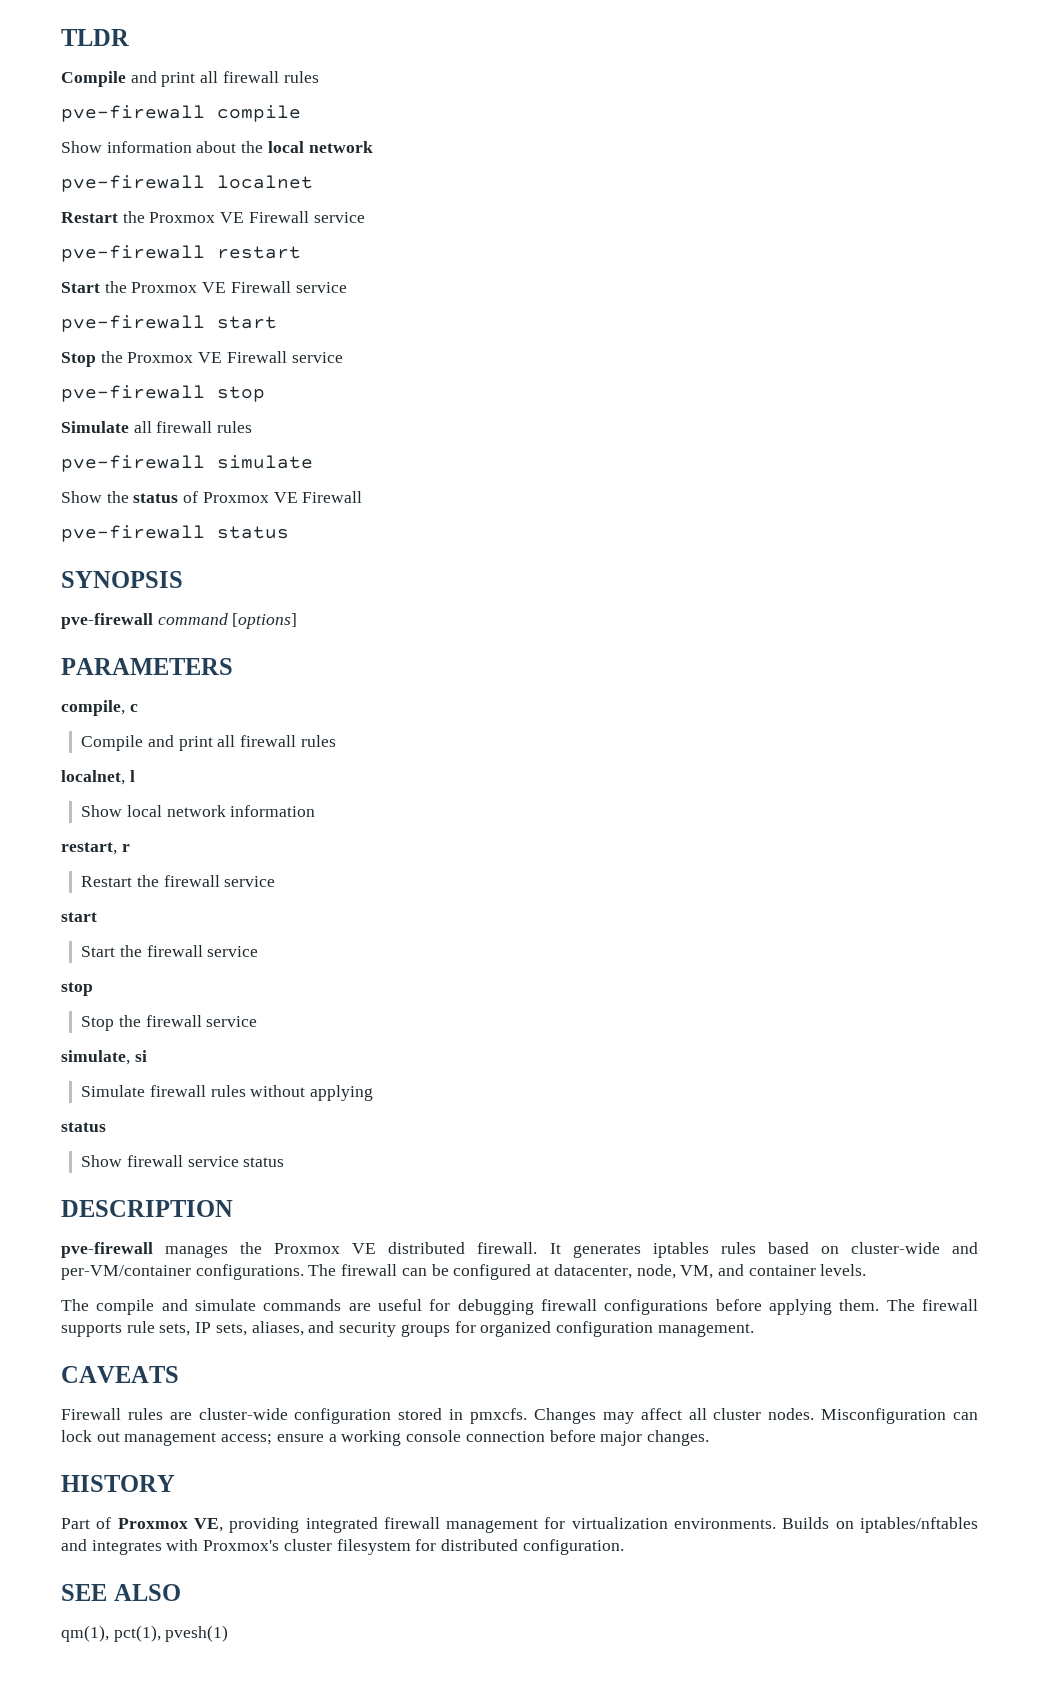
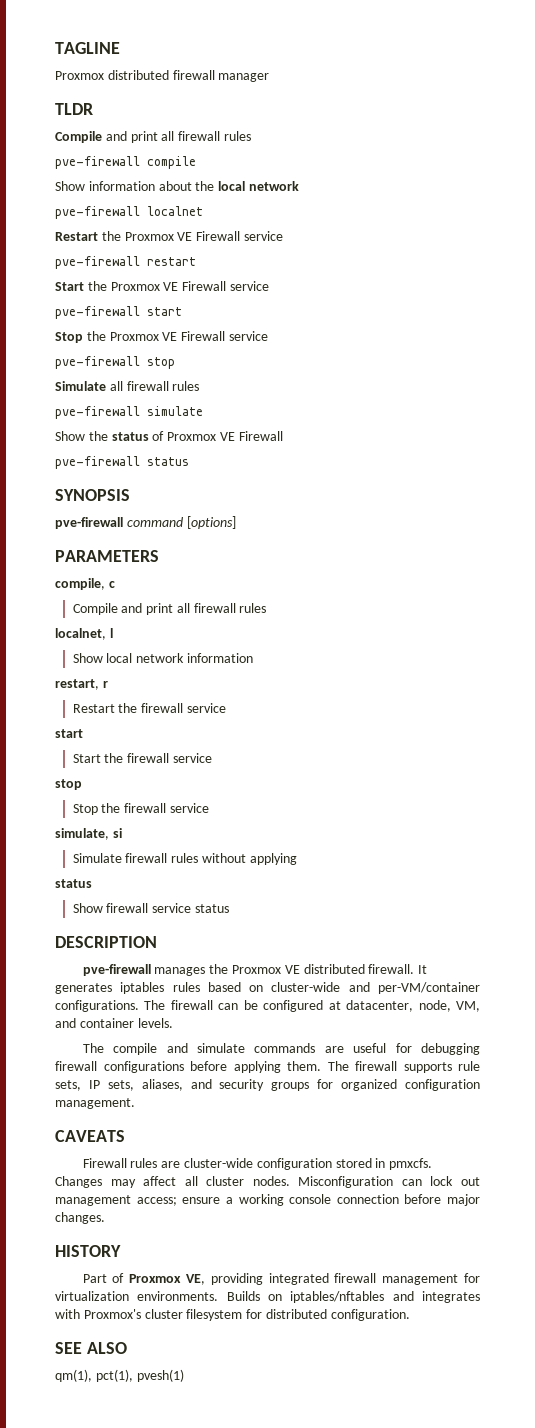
(61, 37) none -> [55,42,120,54] [55,70,270,82] TAGLINE // Proxmox distributed firewall manager //

